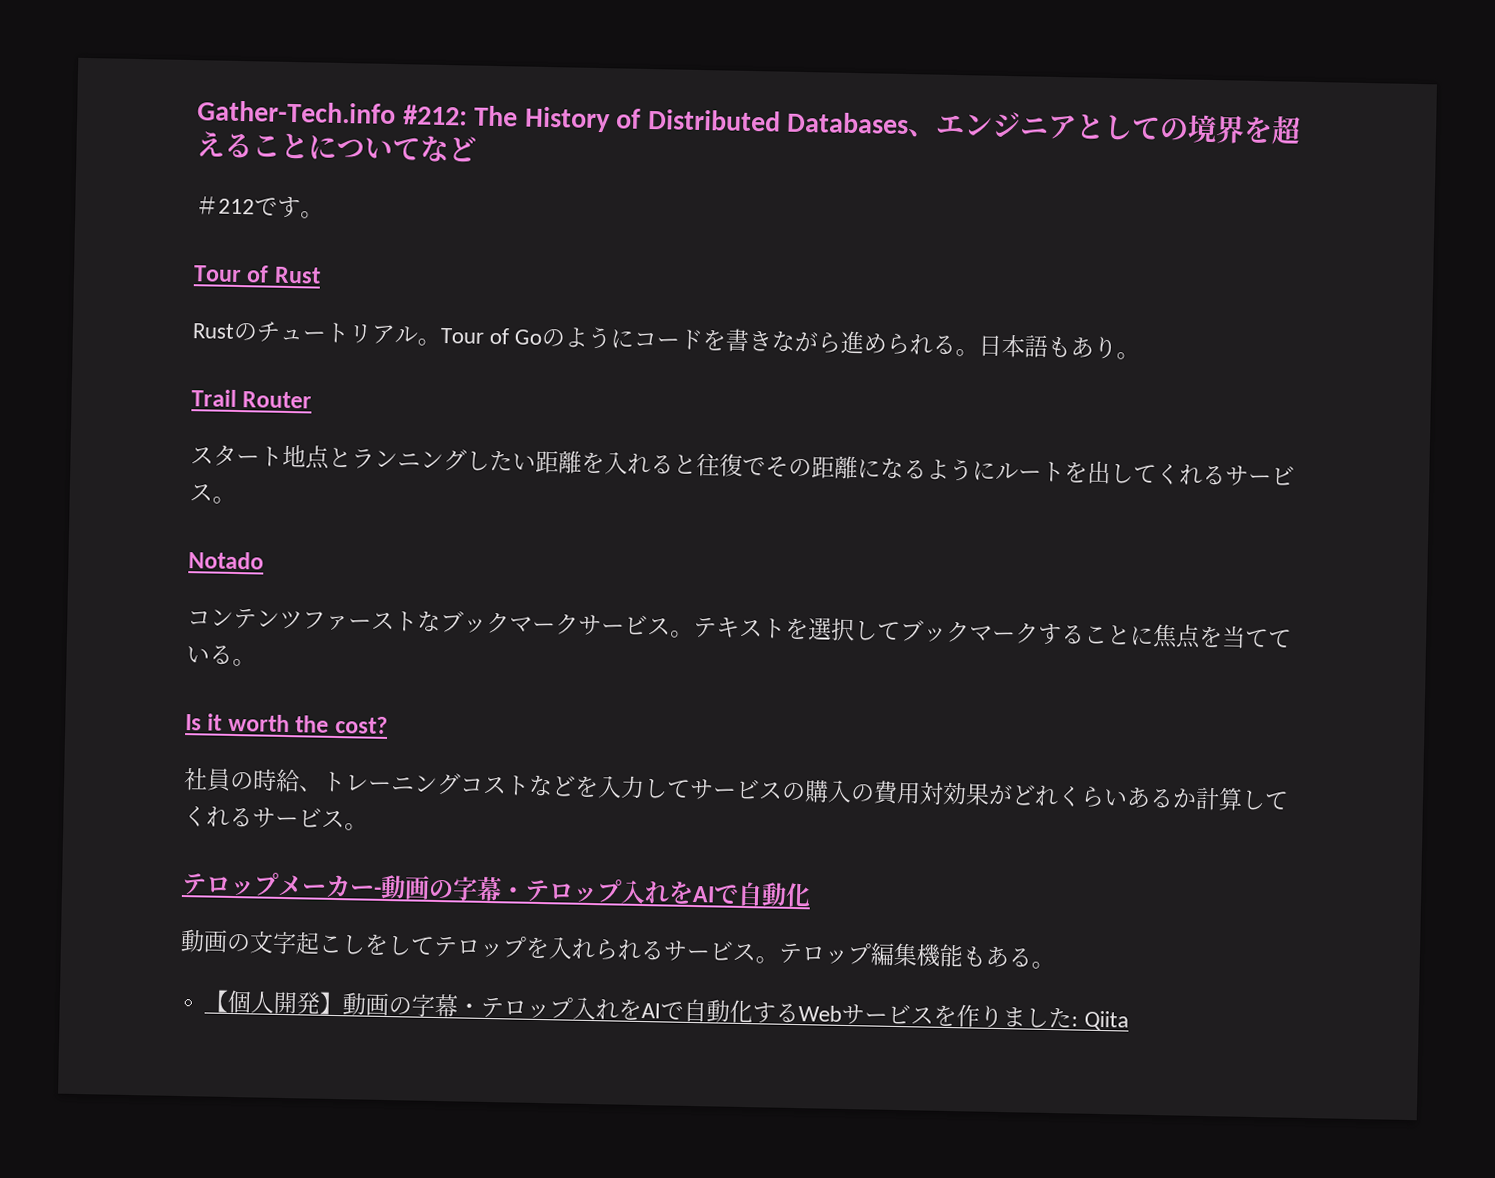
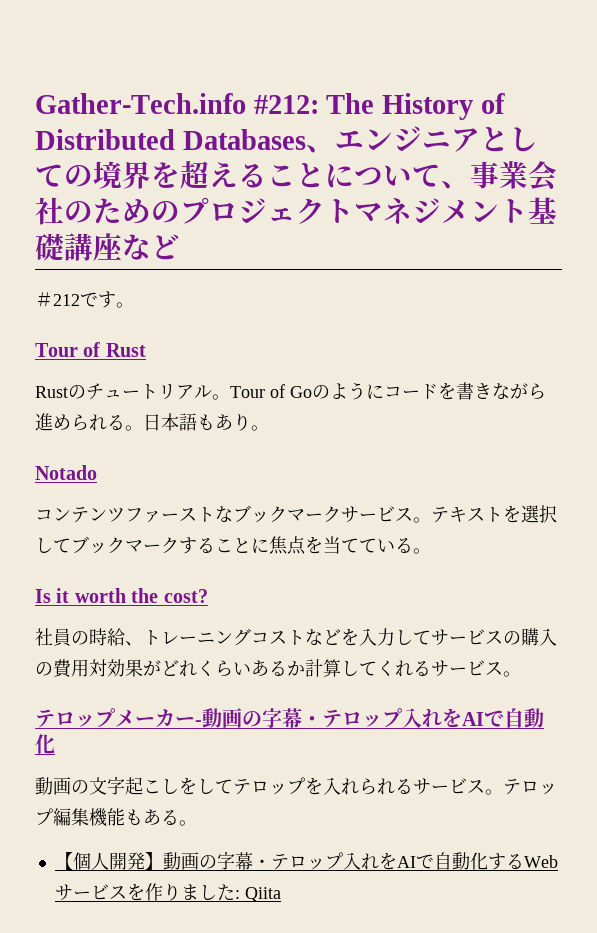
(421, 148) none -> [441,161,557,191] [35,197,557,225] [35,233,123,261] 、事業会社のためのプロジェクトマネジメント基礎講座
[191,389,313,409] [190,444,1295,486] [189,484,236,504] // Trail Router // スタート地点とランニングしたい距離を入れると往復でその距離になるようにルートを出してくれるサービス。 -> (269, 428) none

